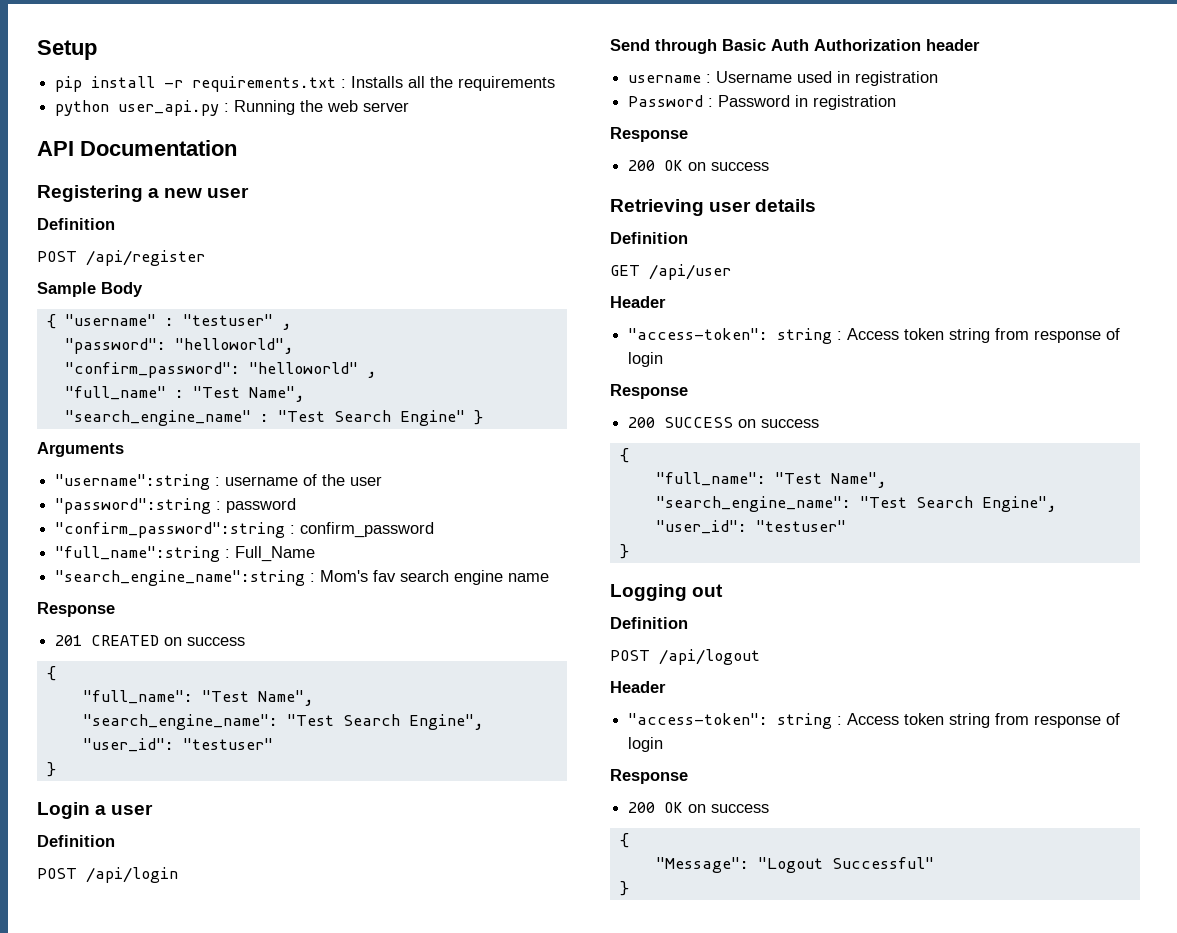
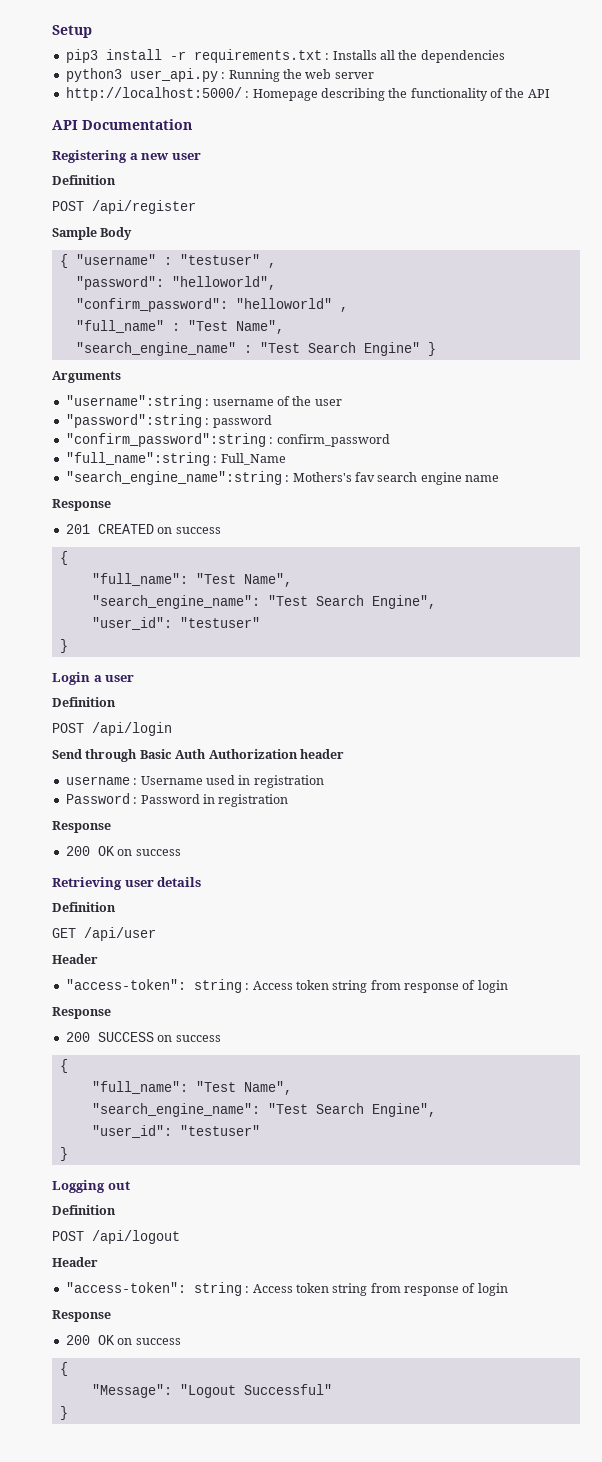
[55,76,83,92] pip -> [65,49,98,63] pip3
[458,76,556,91] [55,100,110,116] requirements // python -> [420,50,505,63] [65,68,122,82] dependencies // python3
(410, 107) none -> [65,87,550,101] // http://localhost:5000/ : Homepage describing the functionality of the API
[320,570,369,582] Mom's -> [292,472,352,482] Mothers's

